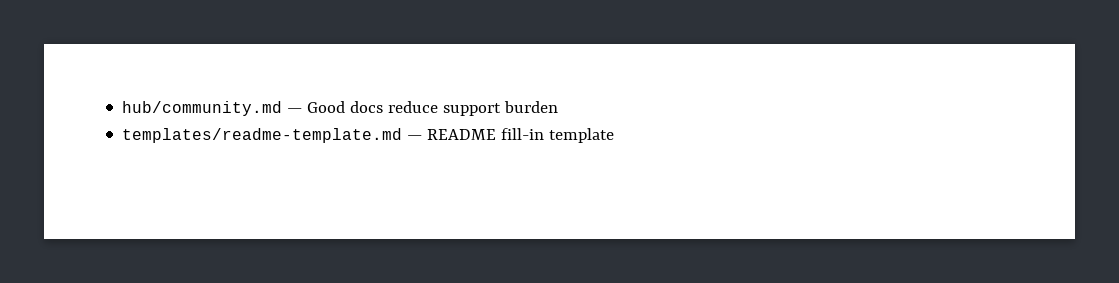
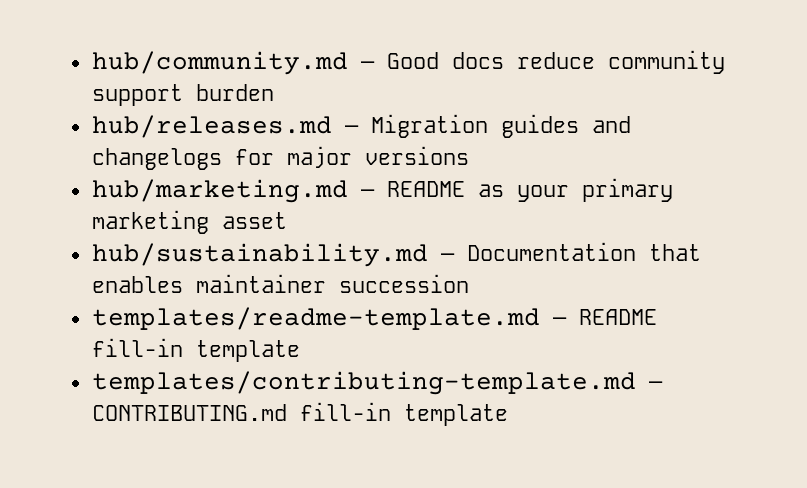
(439, 107) none -> [607,50,725,74] community
(559, 107) none -> [91,114,631,138] [91,146,469,170] [91,178,673,203] [91,210,287,234] [91,242,701,267] [91,274,469,293] // hub/releases.md — Migration guides and changelogs for major versions // hub/marketing.md — README as your primary marketing asset // hub/sustainability.md — Documentation that enables maintainer succession
(615, 135) none -> [91,371,663,395] [91,402,508,426] // templates/contributing-template.md — CONTRIBUTING.md fill-in template

